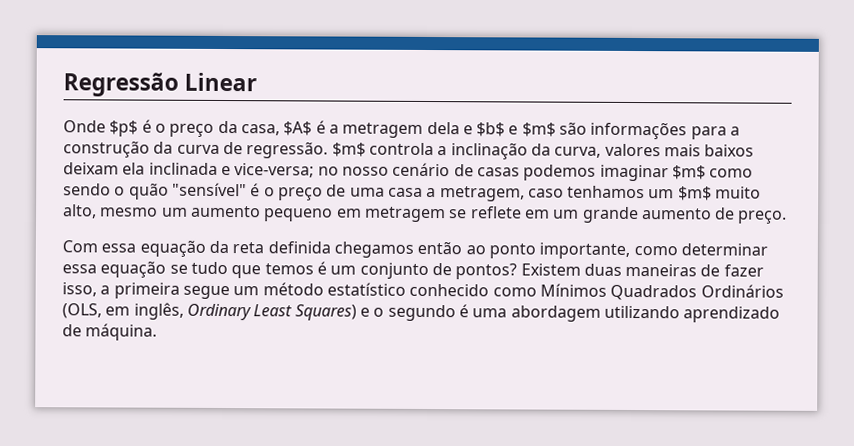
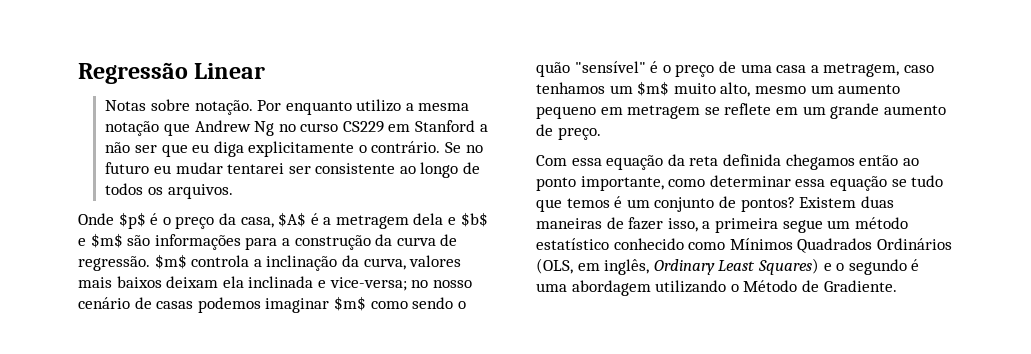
(258, 82) none -> [105,99,470,115] [105,120,488,136] [105,141,483,157] [105,162,481,178] [105,183,233,199] // Notas sobre notação. Por enquanto utilizo a mesma notação que Andrew Ng no curso CS229 em Stanford a não ser que eu diga explicitamente o contrário. Se no futuro eu mudar tentarei ser consistente ao longo de todos os arquivos.
[683,306,781,323] [62,323,158,341] aprendizado de máquina. -> [730,280,897,292] o Método de Gradiente.

